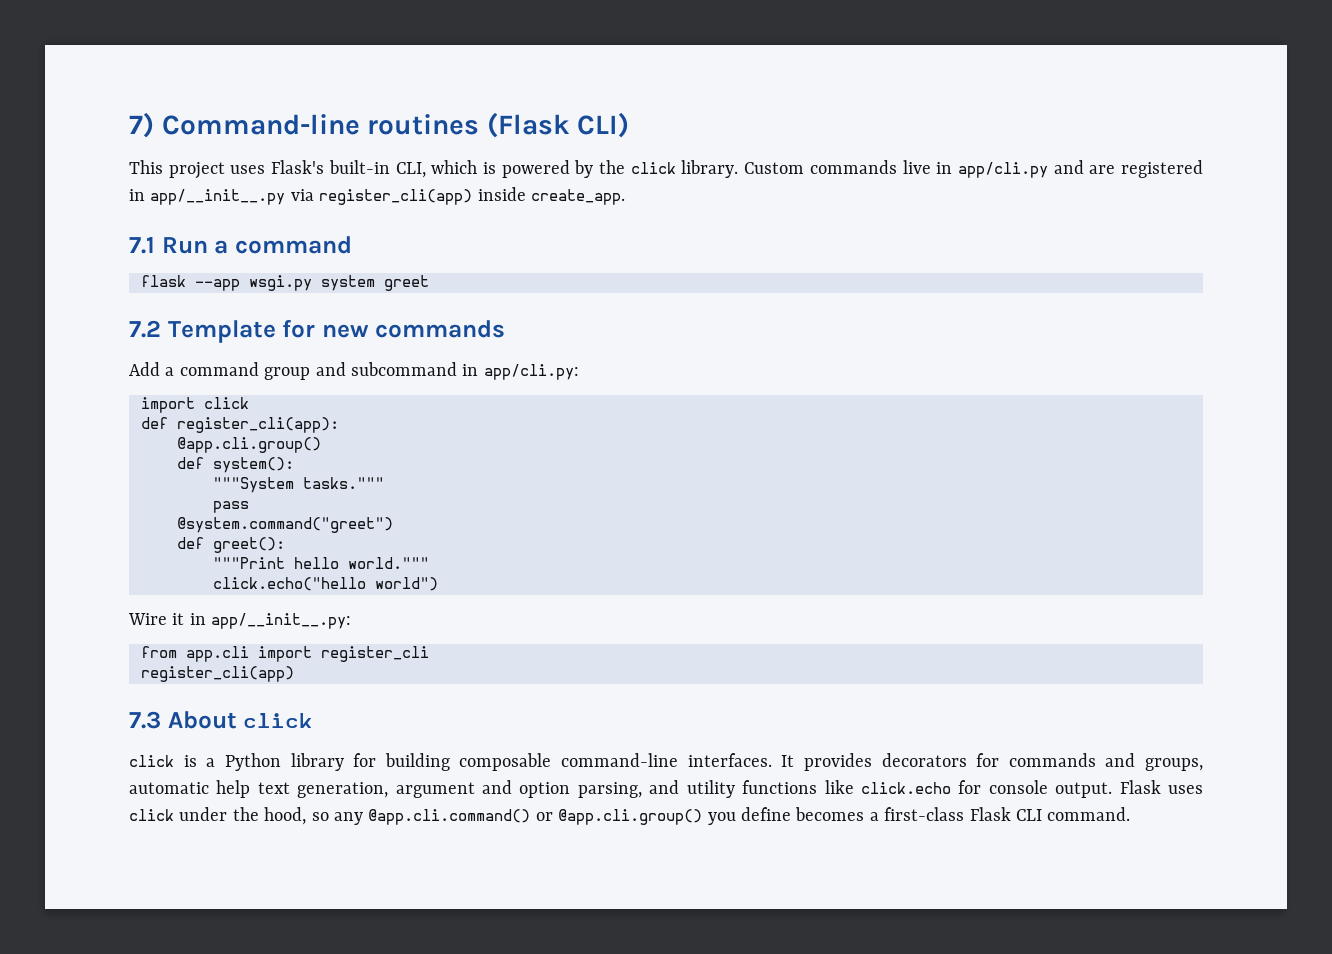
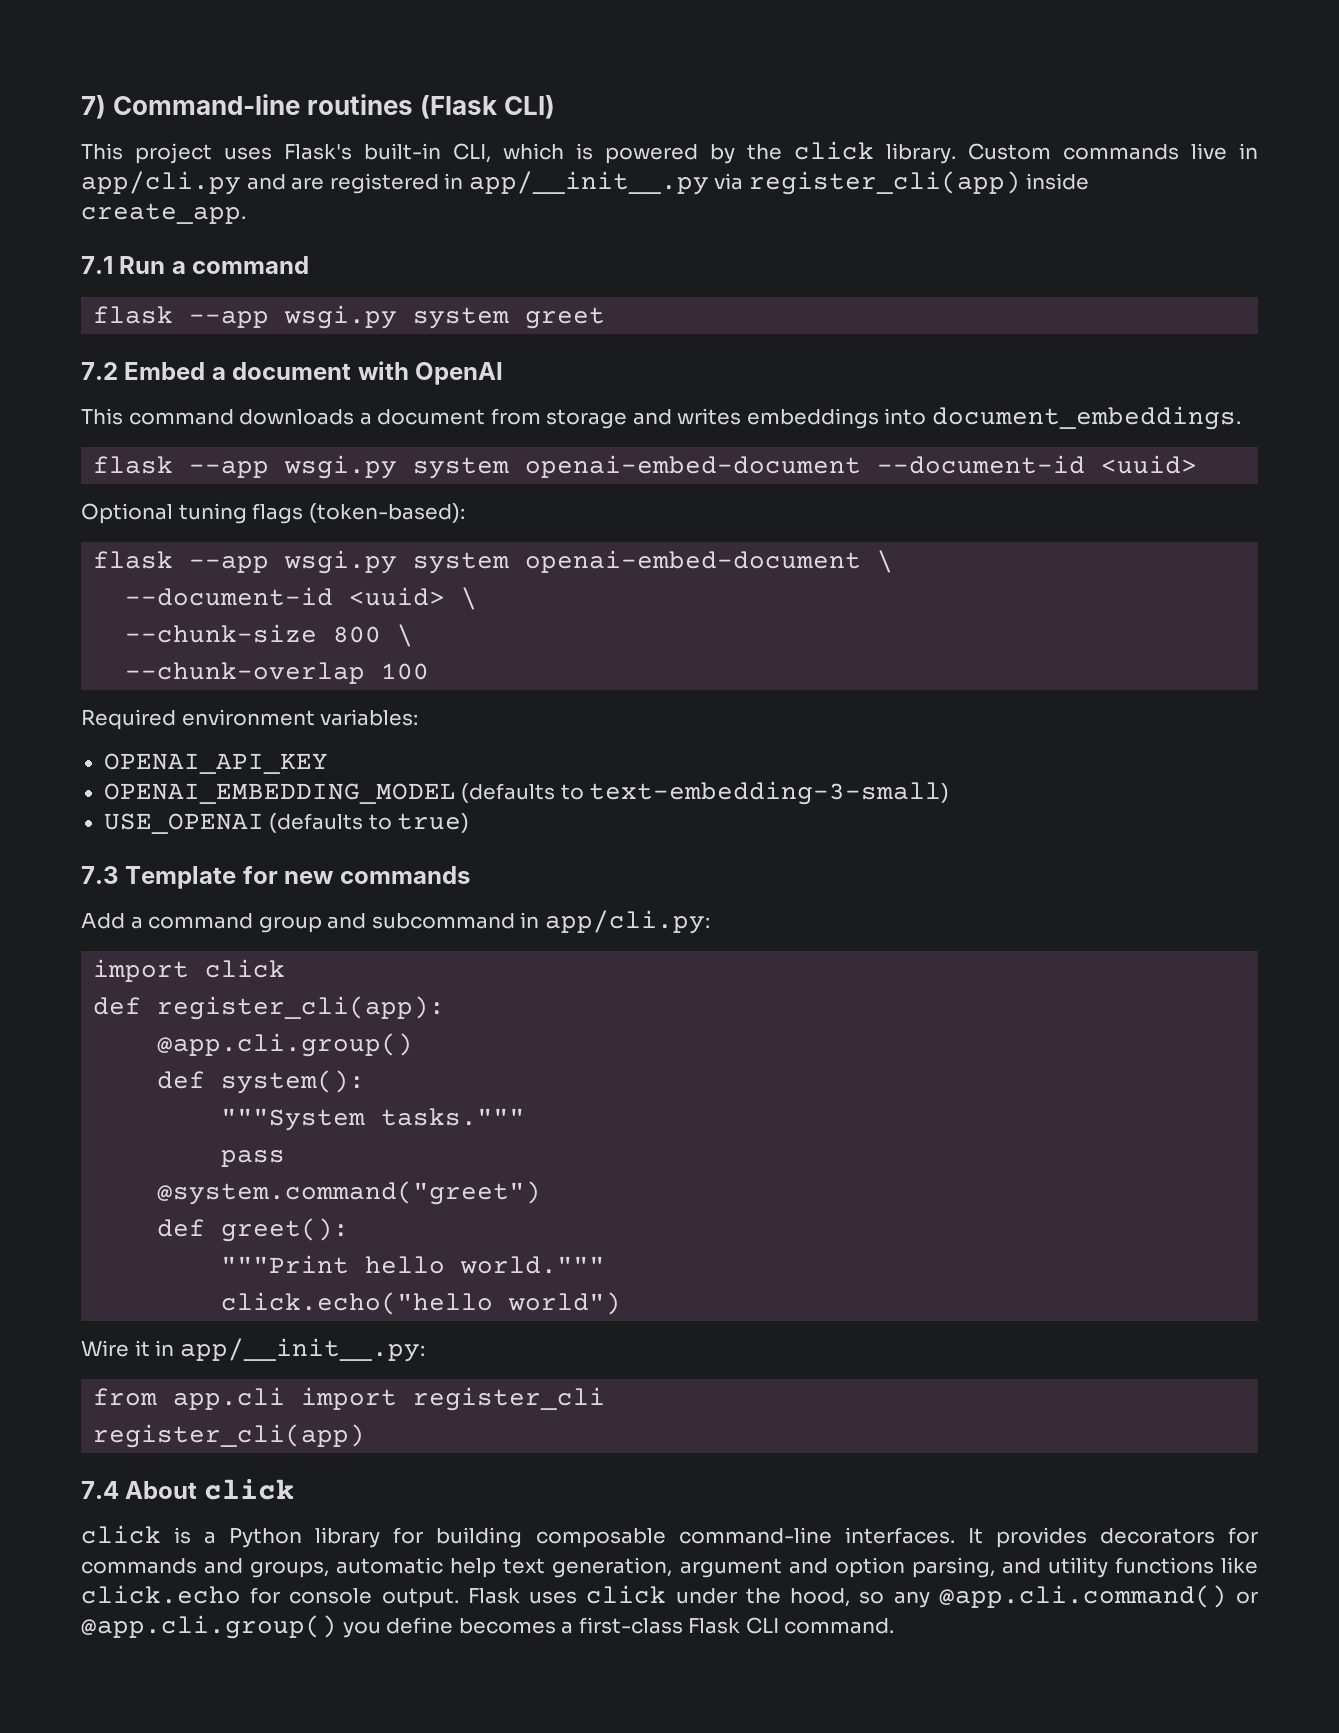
(161, 329) none -> [124,361,504,385] [81,406,1241,430] [93,455,1198,479] [81,503,465,524] [93,550,894,574] [125,587,478,610] [125,624,414,647] [125,662,430,684] [81,709,419,730] [103,753,328,774] [103,781,950,805] [103,813,470,834] [81,866,119,884] Embed a document with OpenAI // This command downloads a document from storage and writes embeddings into document_embeddings. // flask --app wsgi.py system openai-embed-document --document-id <uuid> // Optional tuning flags (token-based): // flask --app wsgi.py system openai-embed-document \ // --document-id <uuid> \ // --chunk-size 800 \ // --chunk-overlap 100 // Required environment variables: // OPENAI_API_KEY // OPENAI_EMBEDDING_MODEL (defaults to text-embedding-3-small) // USE_OPENAI (defaults to true) // 7.3
[129,711,161,729] 7.3 -> [81,1481,119,1499] 7.4

